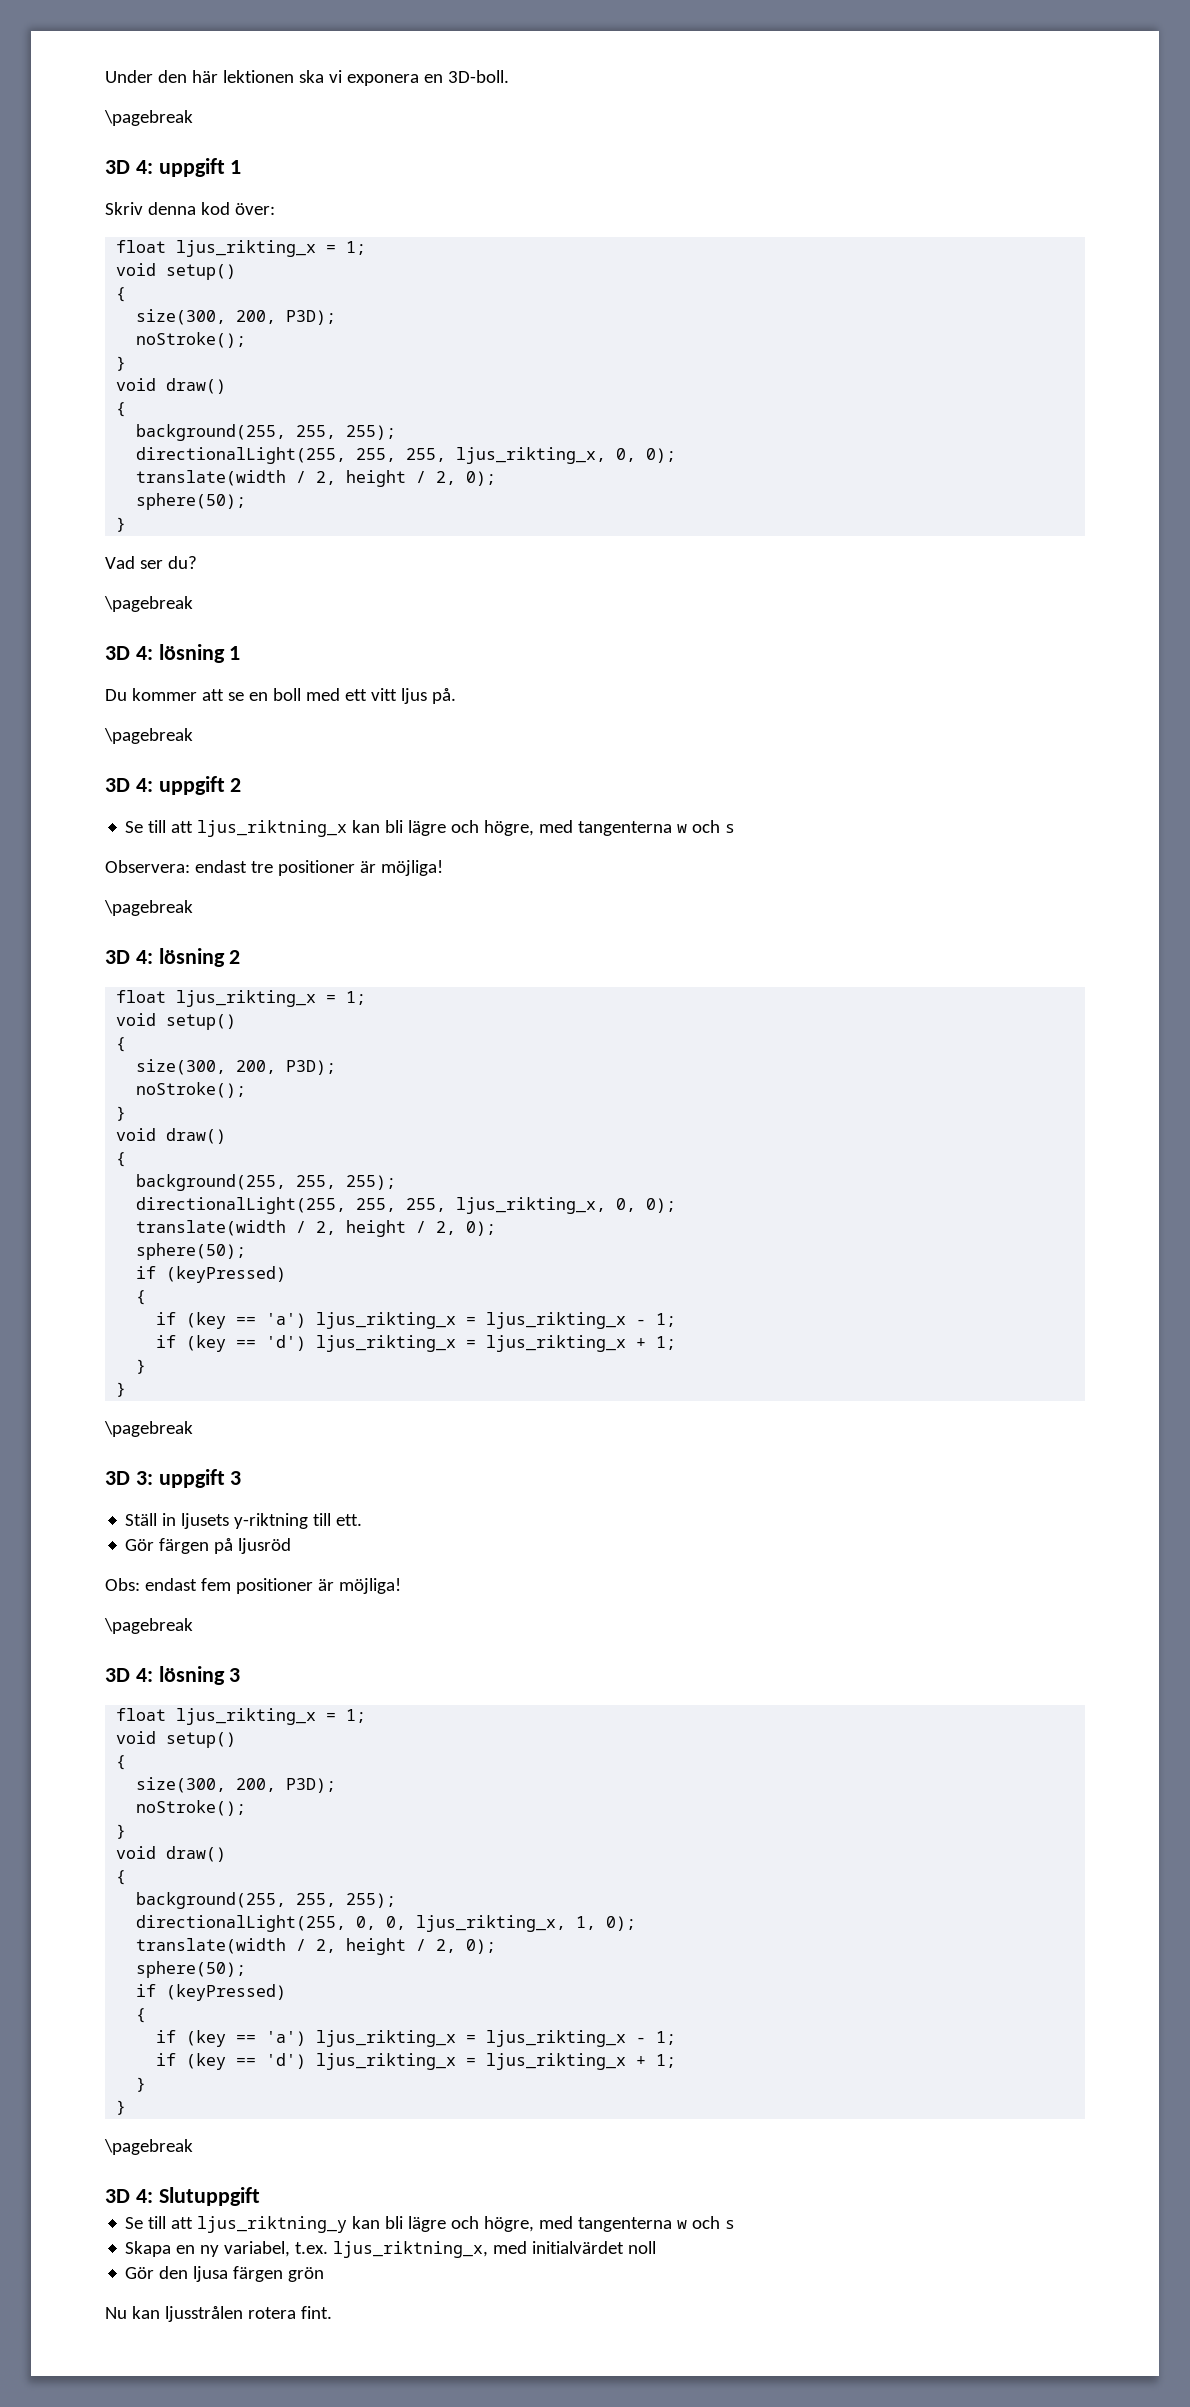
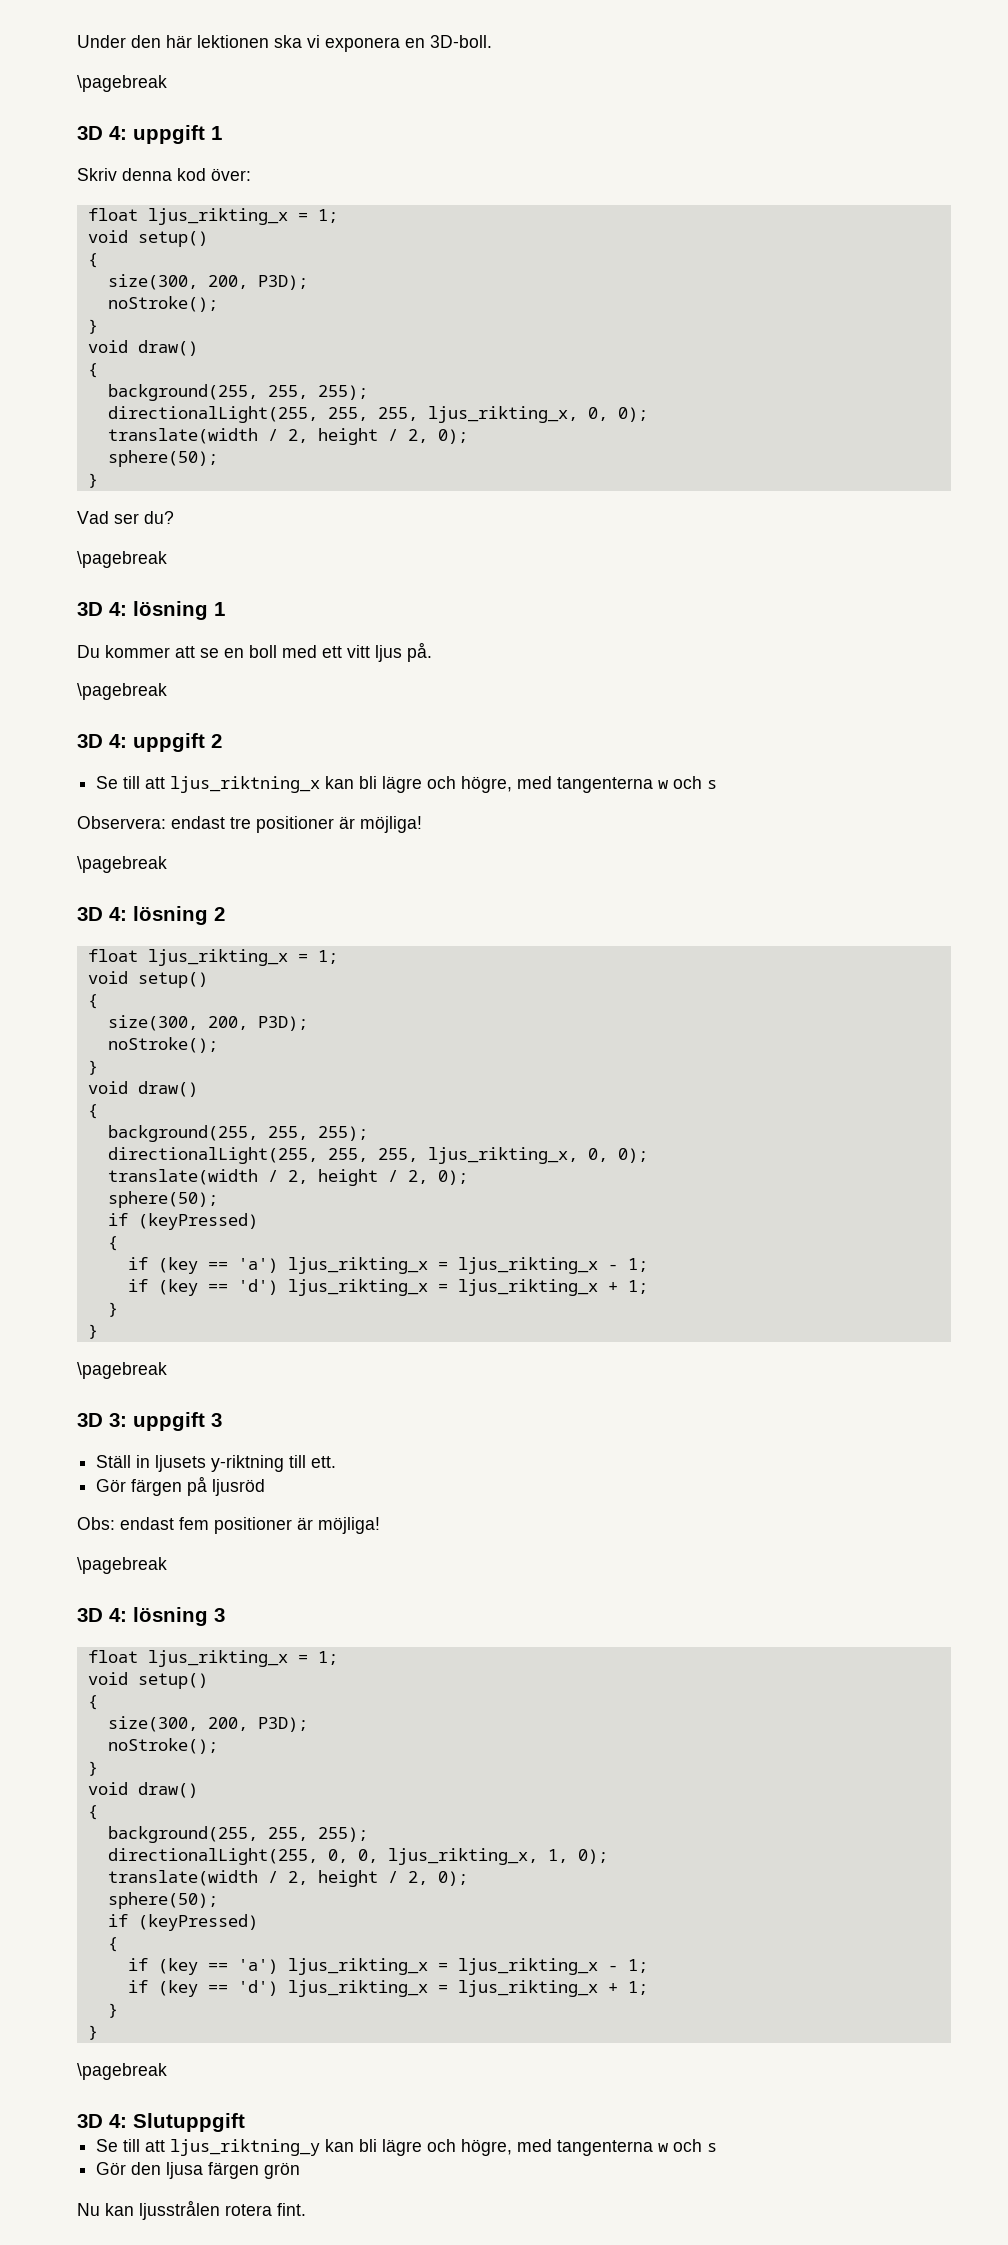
[125,2241,657,2258] // Skapa en ny variabel, t.ex. ljus_riktning_x, med initialvärdet noll -> (718, 2147) none

